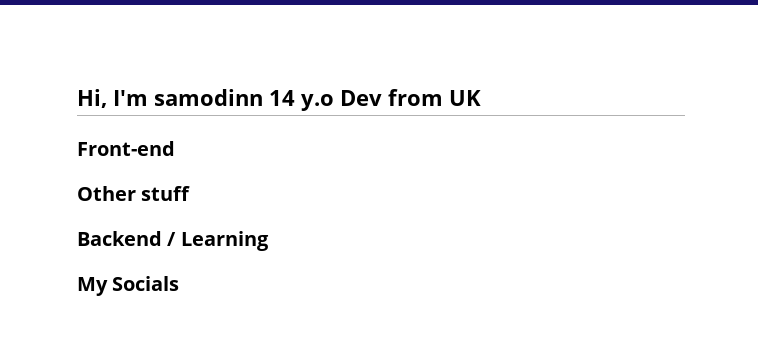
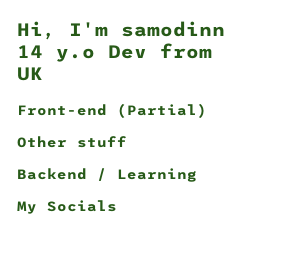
(175, 148) none -> [117,103,207,118] (Partial)

